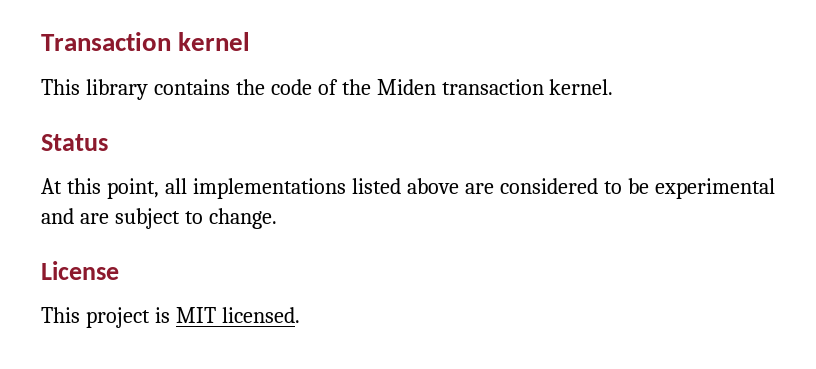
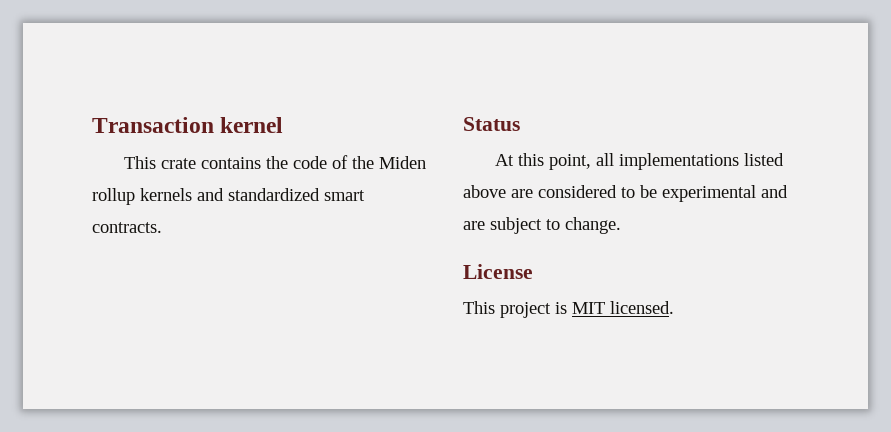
[85,79,148,100] library -> [160,158,196,169] crate
[441,79,614,95] transaction kernel. -> [92,188,365,205] [92,222,162,233] rollup kernels and standardized smart contracts.

